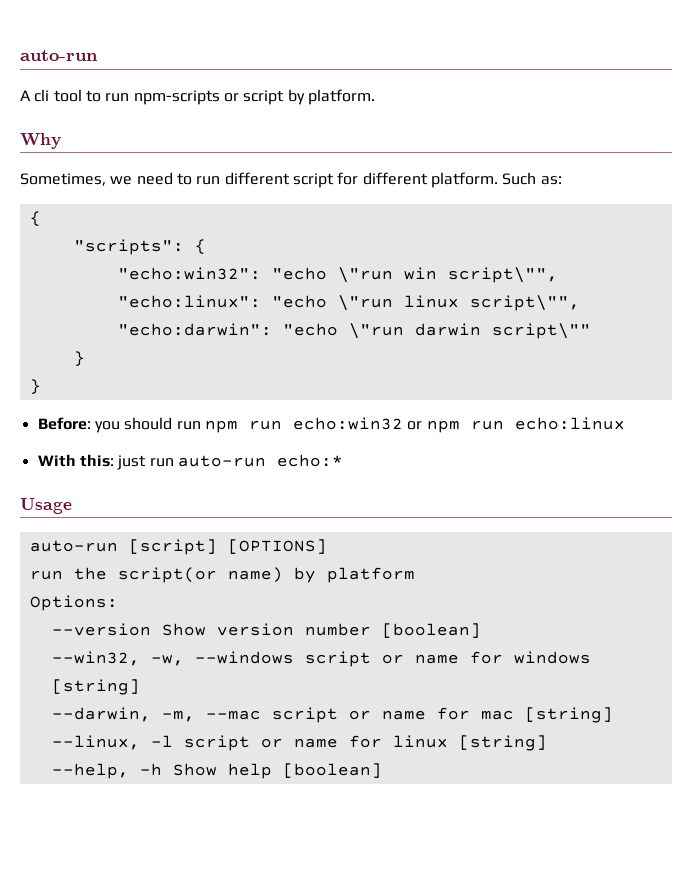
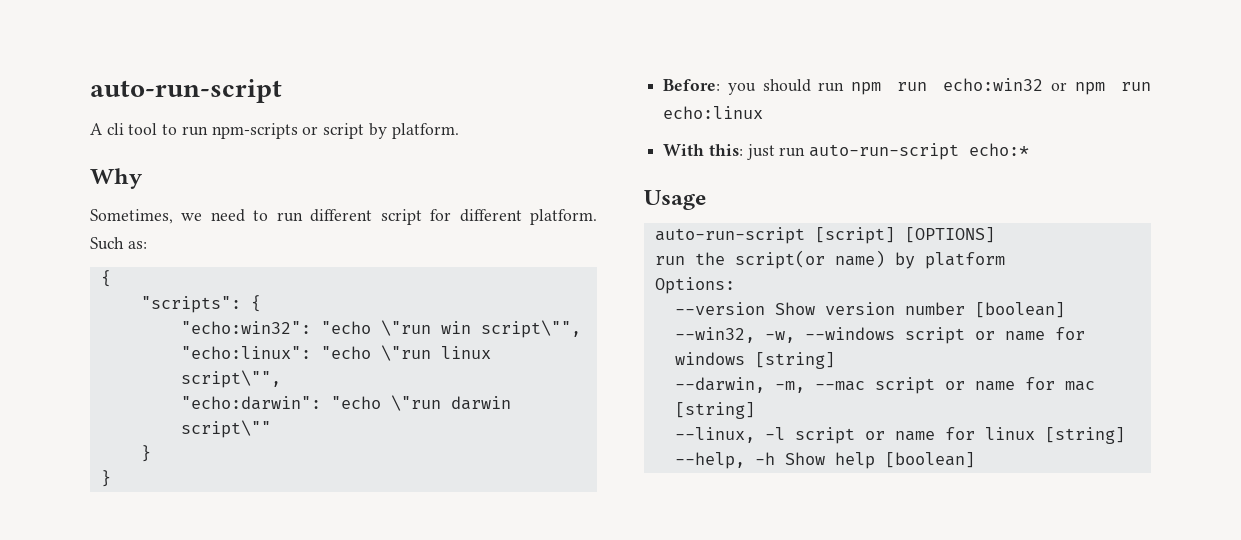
[20,50,98,61] auto-run -> [90,79,282,103] auto-run-script
[177,455,266,467] auto-run -> [809,143,960,160] auto-run-script
[29,540,118,552] auto-run -> [654,227,805,244] auto-run-script

